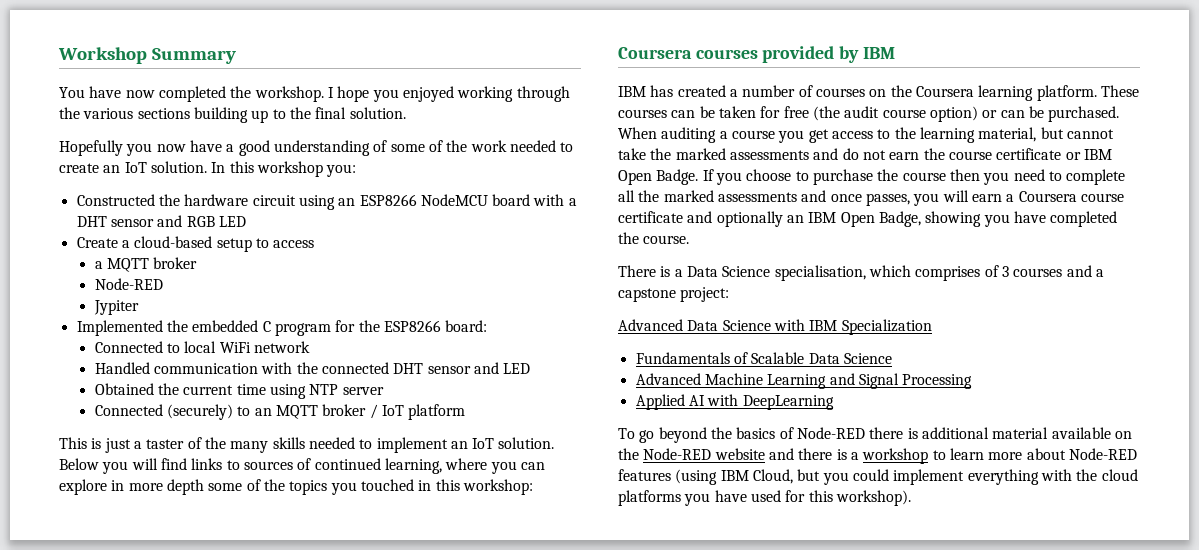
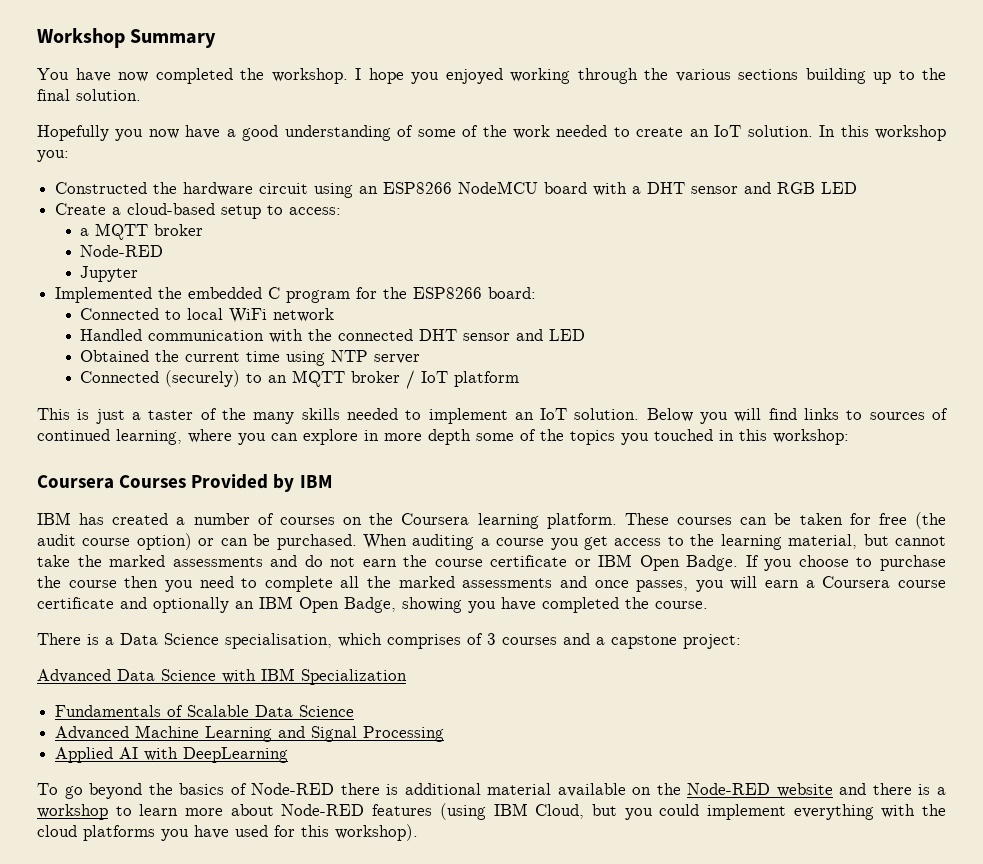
[273,240,315,248] access -> [289,207,342,215] access:
[93,300,139,315] Jypiter -> [80,266,139,282] Jupyter
[695,46,835,63] courses provided -> [119,474,269,489] Courses Provided

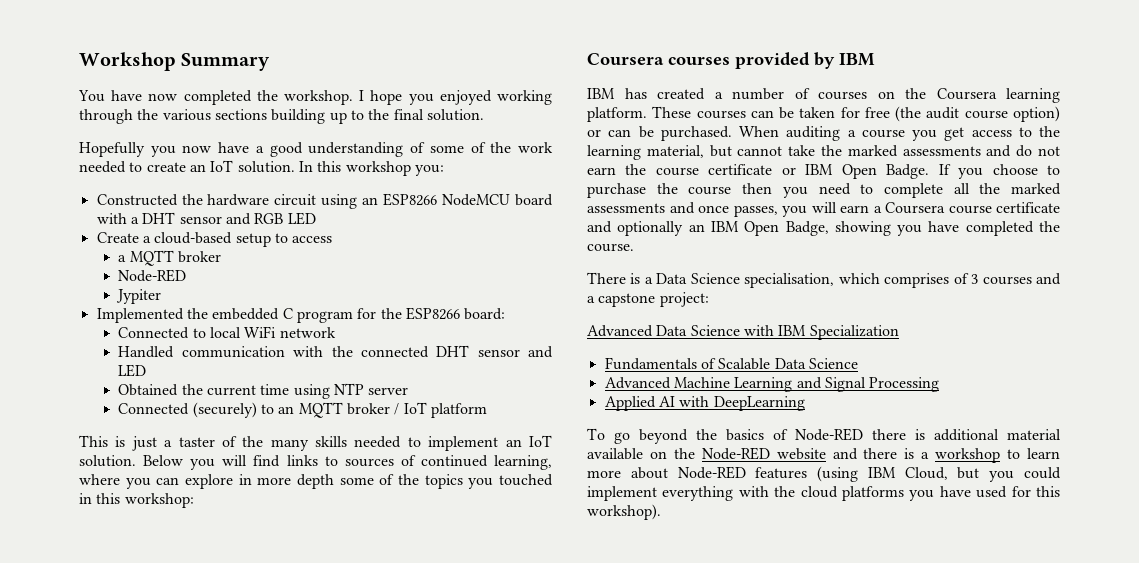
[289,207,342,215] access: -> [292,236,333,243] access
[80,266,139,282] Jupyter -> [116,289,162,304] Jypiter
[119,474,269,489] Courses Provided -> [668,52,810,69] courses provided

